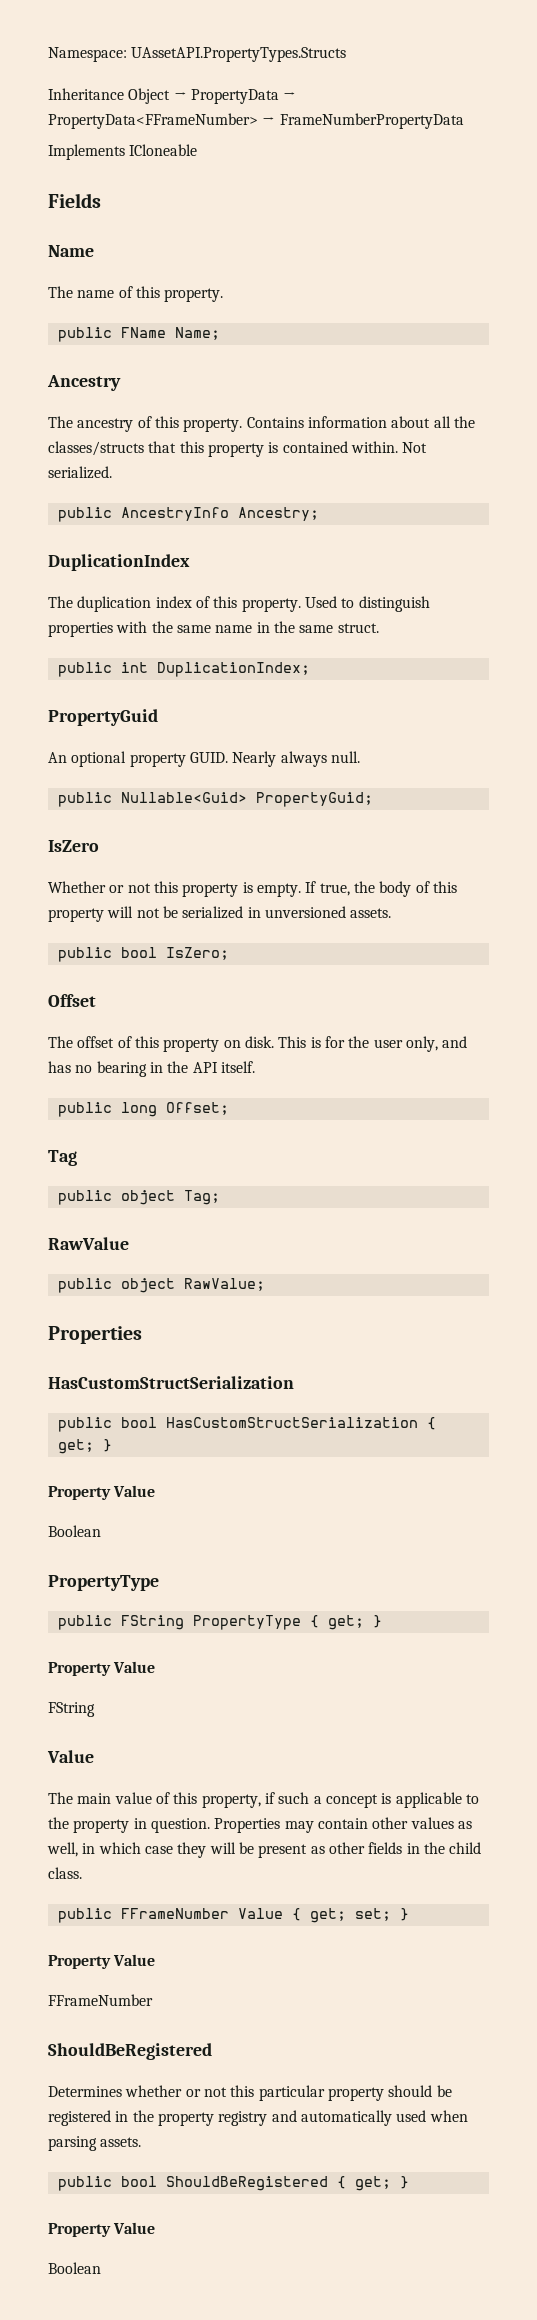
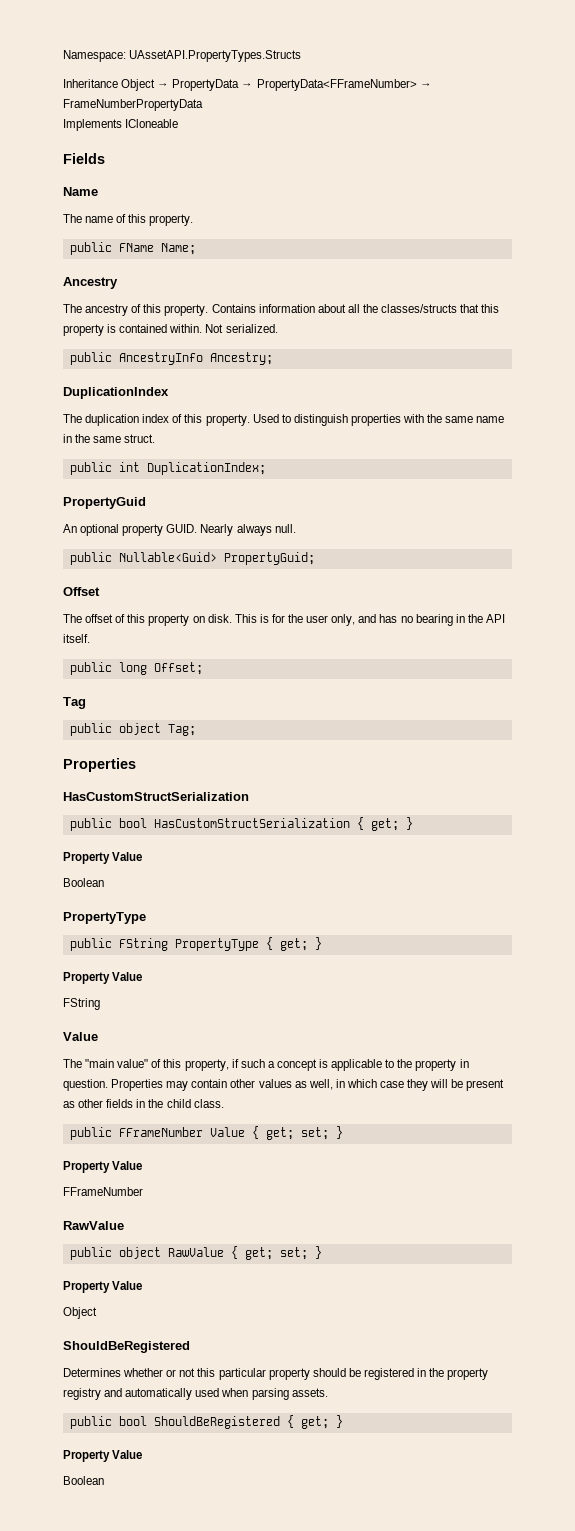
[48,840,99,852] [48,881,457,897] [48,906,392,922] [57,947,229,962] // IsZero // Whether or not this property is empty. If true, the body of this property will not be serialized in unversioned assets. // public bool IsZero; -> (315, 558) none
[48,1237,129,1250] [57,1278,265,1293] // RawValue // public object RawValue; -> (196, 730) none
[77,1792,152,1804] main value -> [85,1059,149,1068] "main value"
(153, 2000) none -> [63,1221,124,1230] [69,1246,322,1260] [63,1281,143,1293] [63,1307,97,1319] // RawValue // public object RawValue { get; set; } // Property Value // Object

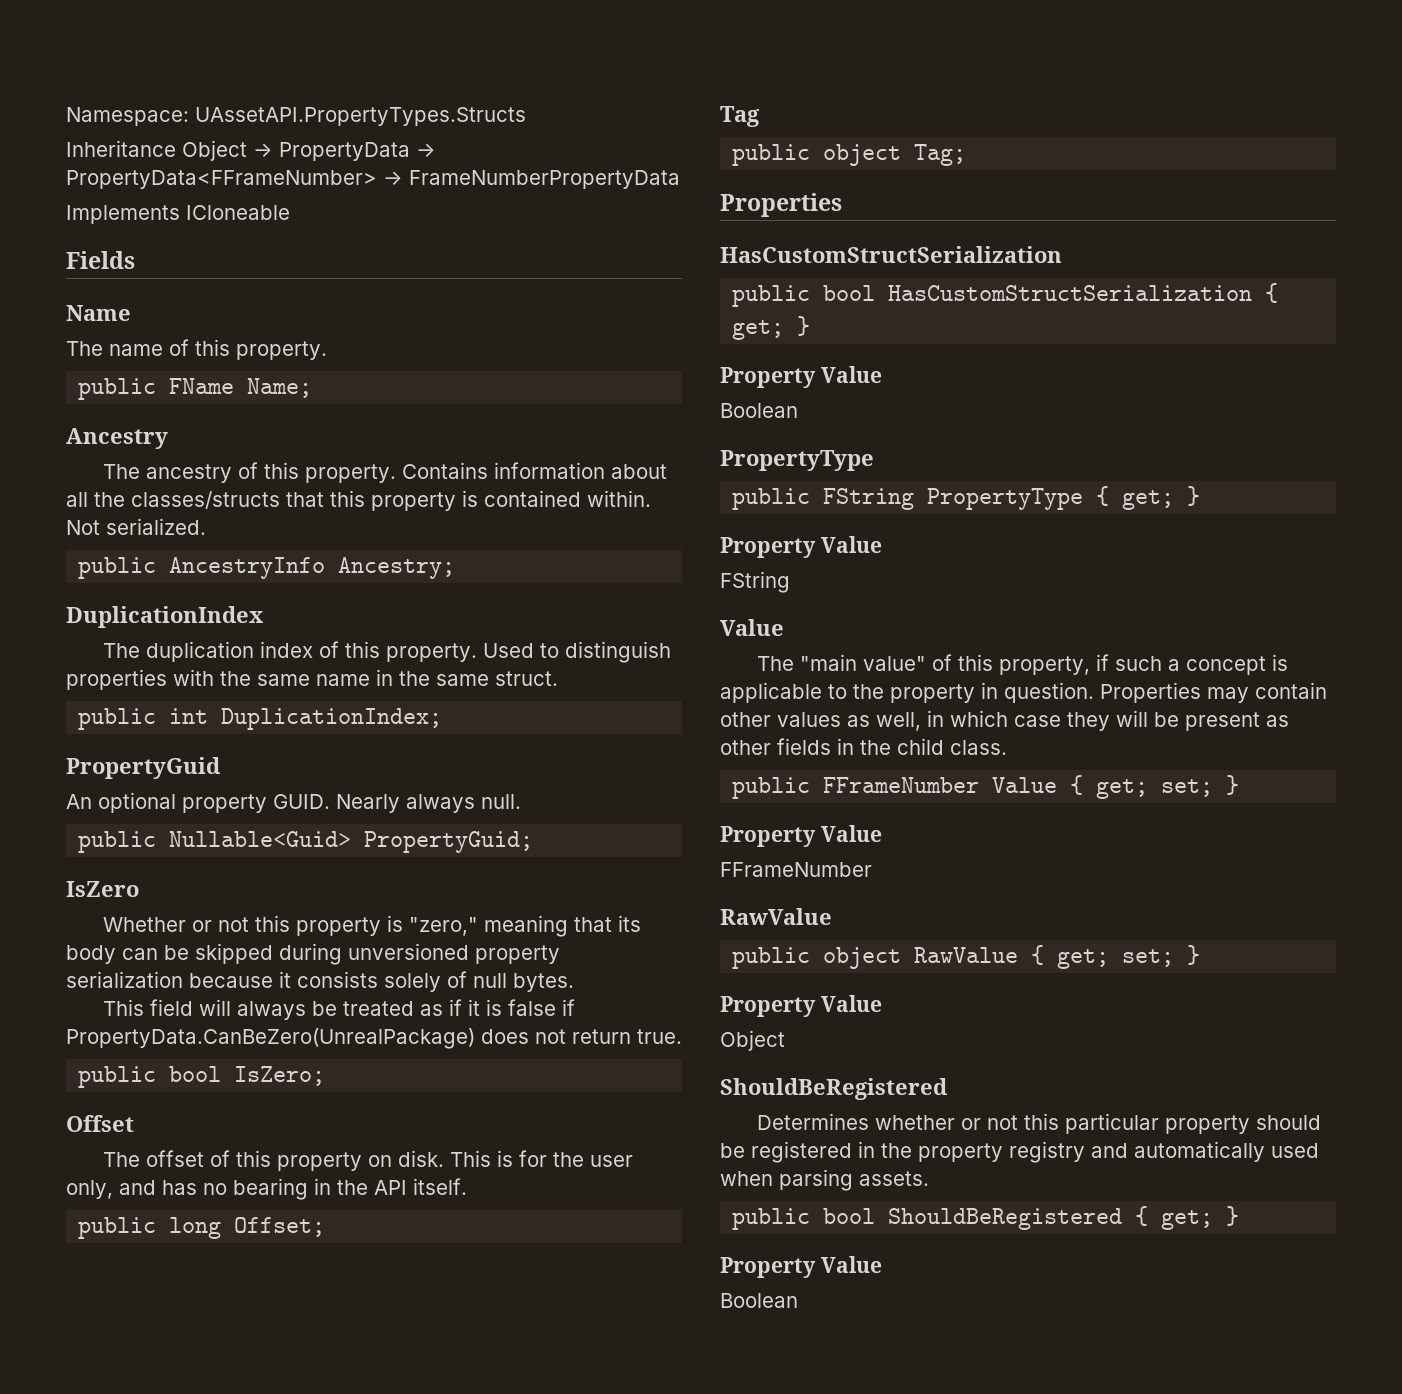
(315, 558) none -> [66,881,139,897] [103,915,642,937] [66,943,560,965] [66,971,574,992] [103,999,576,1020] [66,1028,682,1049] [78,1066,326,1088] // IsZero // Whether or not this property is "zero," meaning that its body can be skipped during unversioned property serialization because it consists solely of null bytes. // This field will always be treated as if it is false if PropertyData.CanBeZero(UnrealPackage) does not return true. // public bool IsZero;

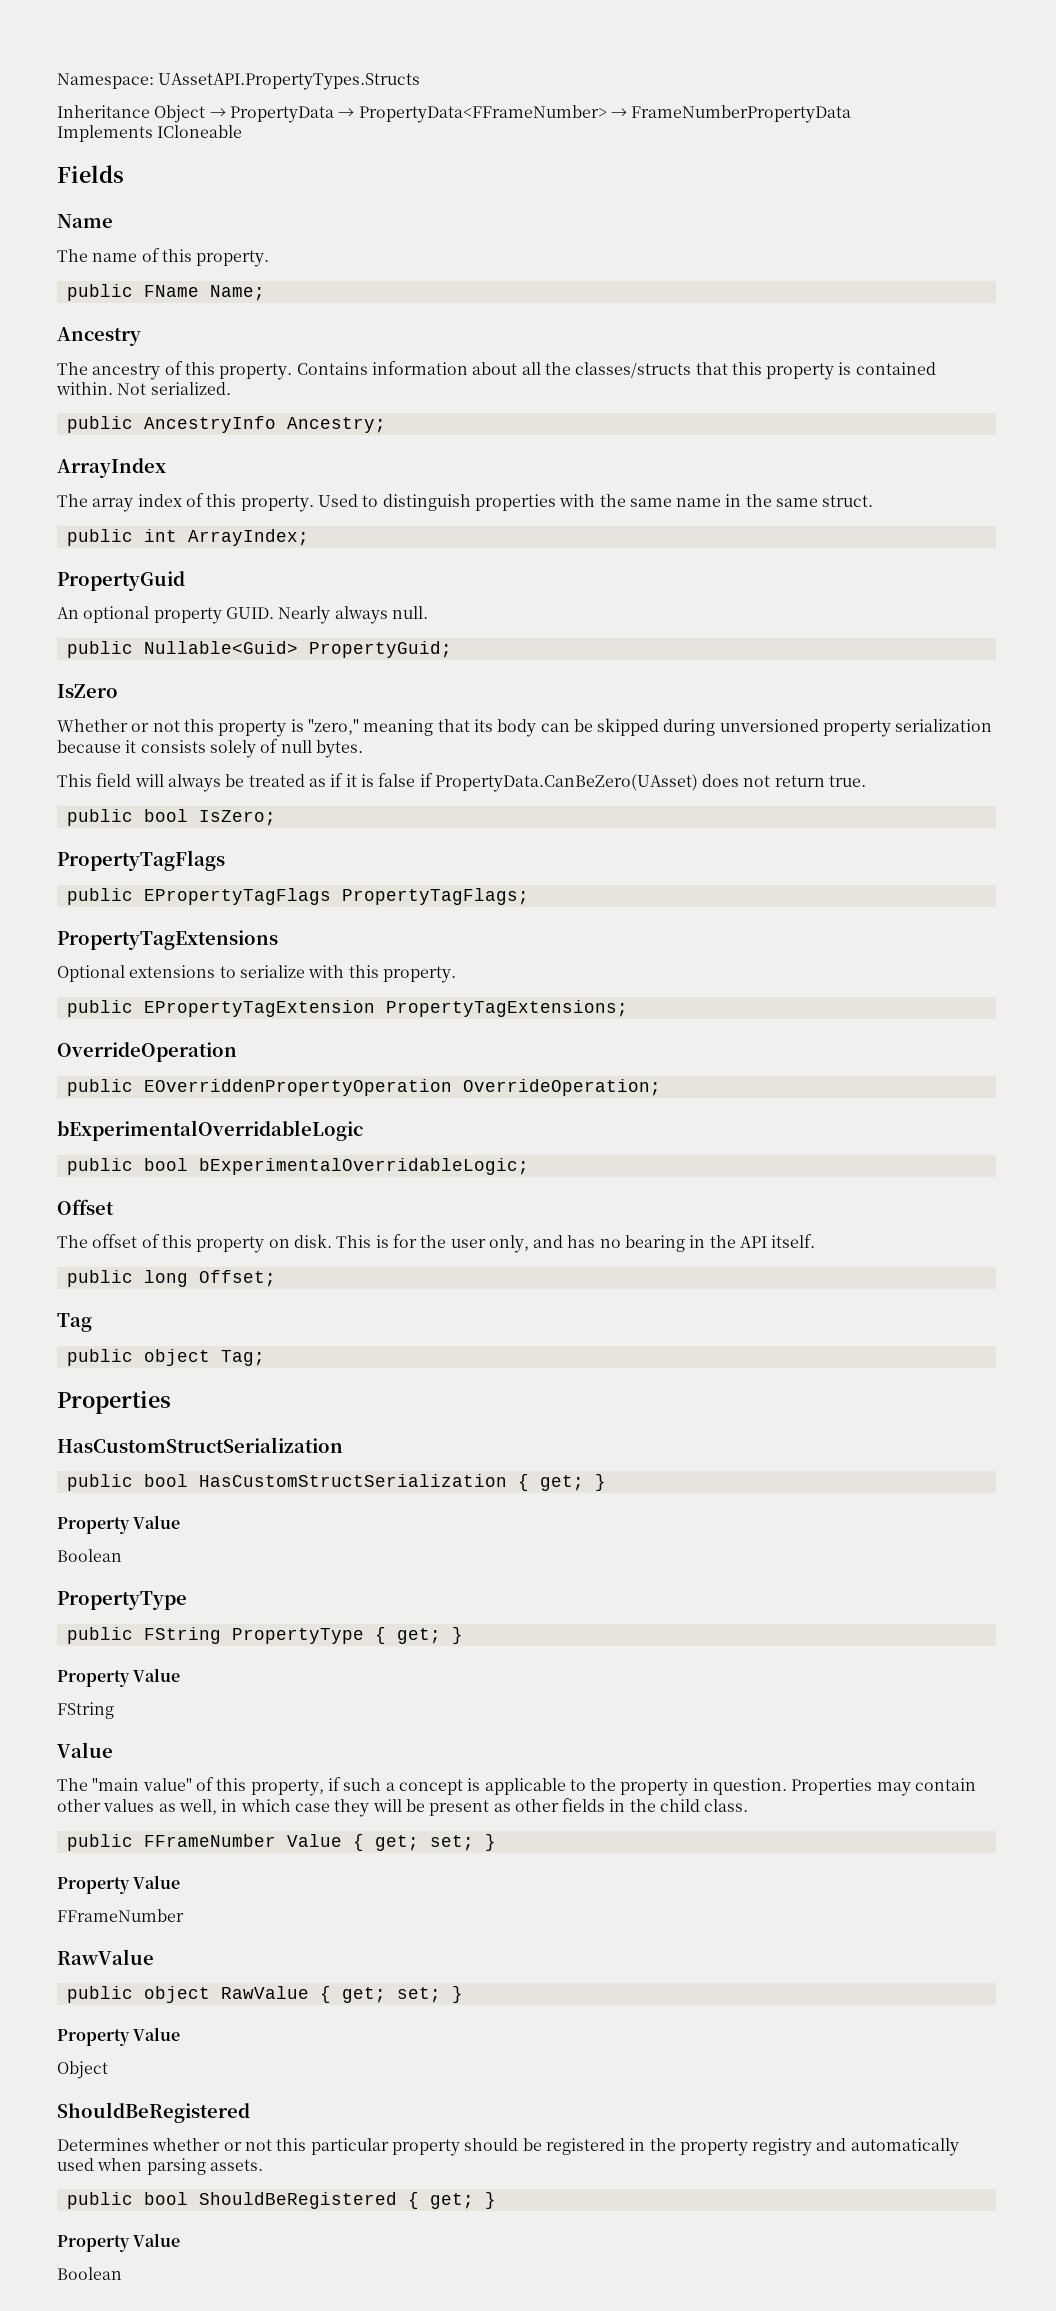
[66,606,264,628] [103,641,255,662] DuplicationIndex // The duplication -> [57,458,166,478] [57,494,134,512] ArrayIndex // The array
[221,708,443,730] DuplicationIndex; -> [187,529,309,546] ArrayIndex;
[66,1028,475,1049] PropertyData.CanBeZero(UnrealPackage) -> [434,774,698,792] PropertyData.CanBeZero(UAsset)
(326, 1076) none -> [57,850,225,871] [66,888,529,905] [57,930,278,950] [57,965,456,983] [66,1000,628,1017] [57,1042,237,1062] [66,1079,661,1096] [57,1120,363,1141] [66,1158,529,1175] // PropertyTagFlags // public EPropertyTagFlags PropertyTagFlags; // PropertyTagExtensions // Optional extensions to serialize with this property. // public EPropertyTagExtension PropertyTagExtensions; // OverrideOperation // public EOverriddenPropertyOperation OverrideOperation; // bExperimentalOverridableLogic // public bool bExperimentalOverridableLogic;

